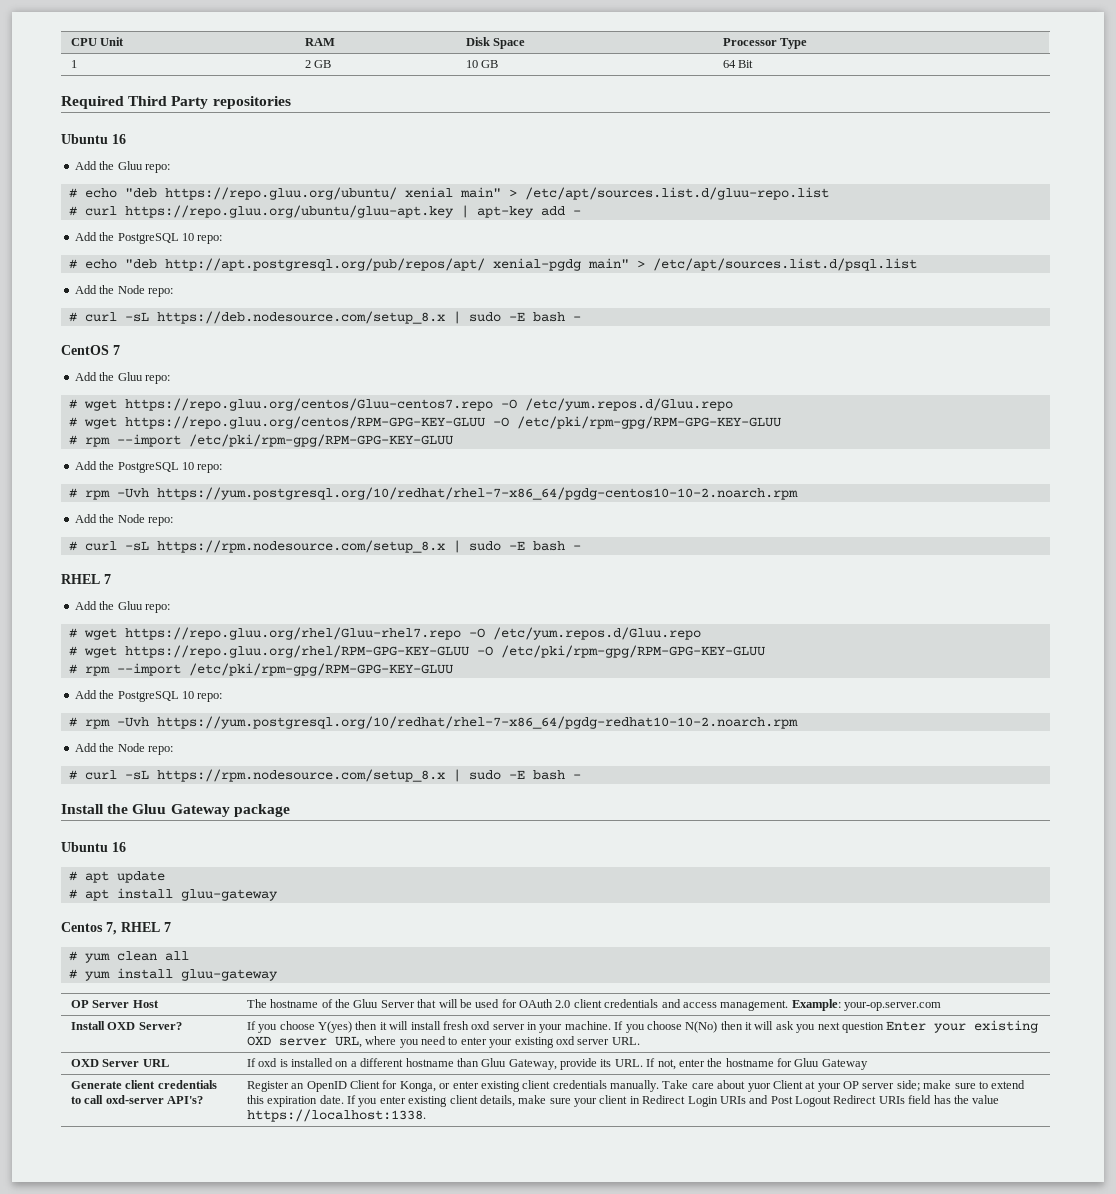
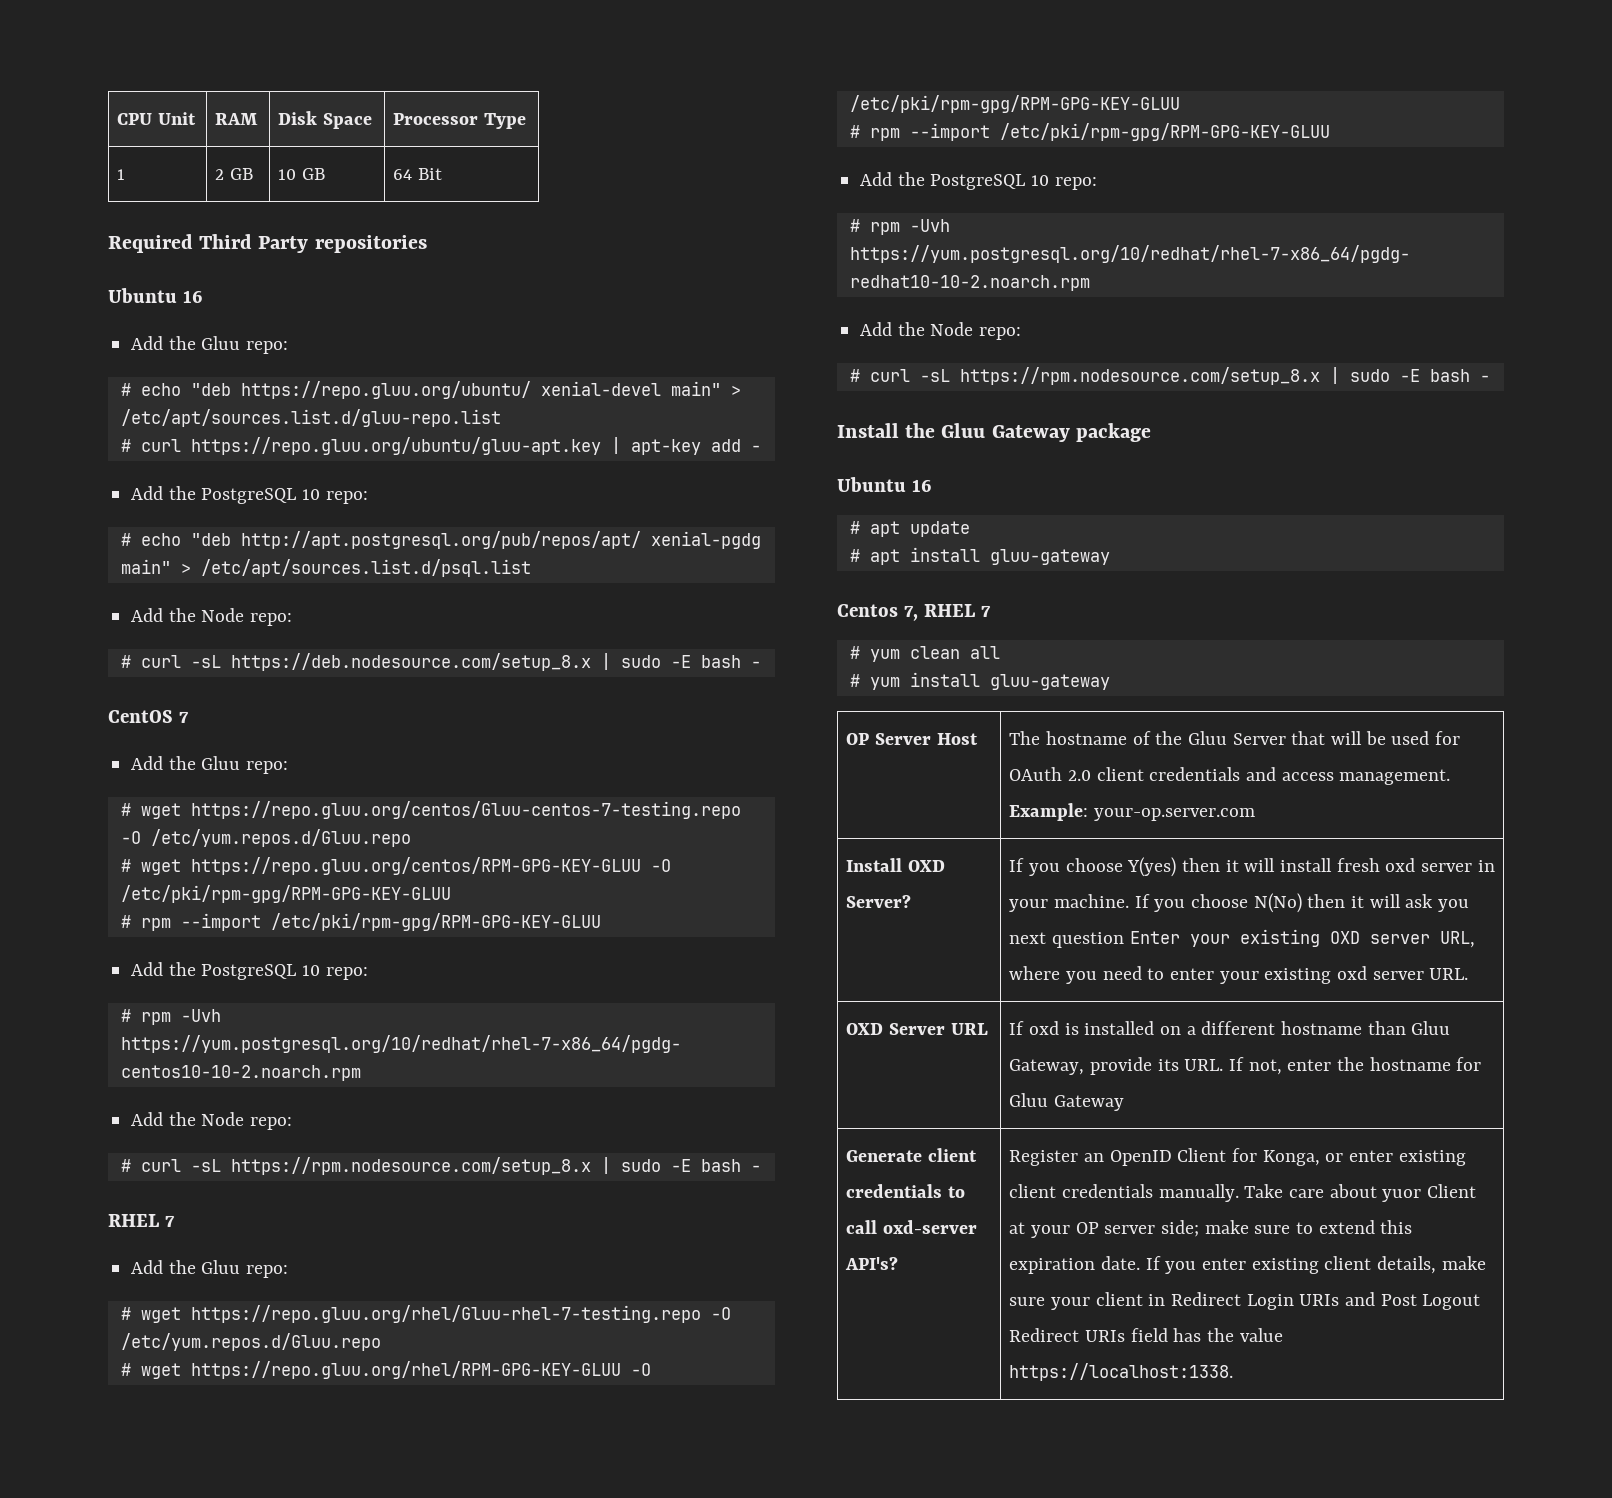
[404,187,453,198] xenial -> [540,381,661,396] xenial-devel
[124,398,493,411] https://repo.gluu.org/centos/Gluu-centos7.repo -> [190,801,741,819] https://repo.gluu.org/centos/Gluu-centos-7-testing.repo
[124,627,461,640] https://repo.gluu.org/rhel/Gluu-rhel7.repo -> [190,1305,701,1323] https://repo.gluu.org/rhel/Gluu-rhel-7-testing.repo

